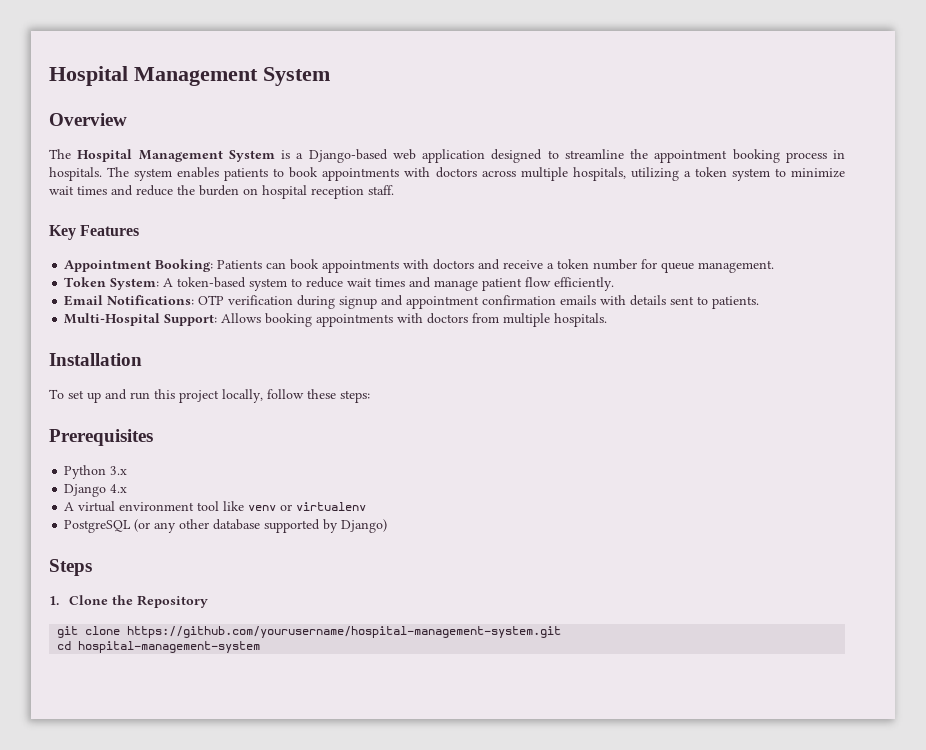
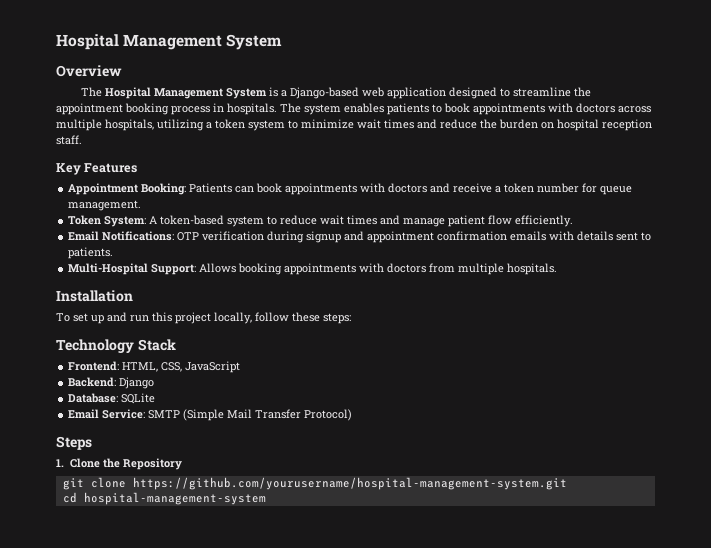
[49,429,153,446] [64,465,128,479] [64,484,128,497] [64,501,367,512] [64,519,388,533] Prerequisites // Python 3.x // Django 4.x // A virtual environment tool like venv or virtualenv // PostgreSQL (or any other database supported by Django) -> [56,339,176,353] [68,361,241,373] [68,377,155,389] [68,393,156,404] [68,409,353,421] Technology Stack // Frontend: HTML, CSS, JavaScript // Backend: Django // Database: SQLite // Email Service: SMTP (Simple Mail Transfer Protocol)

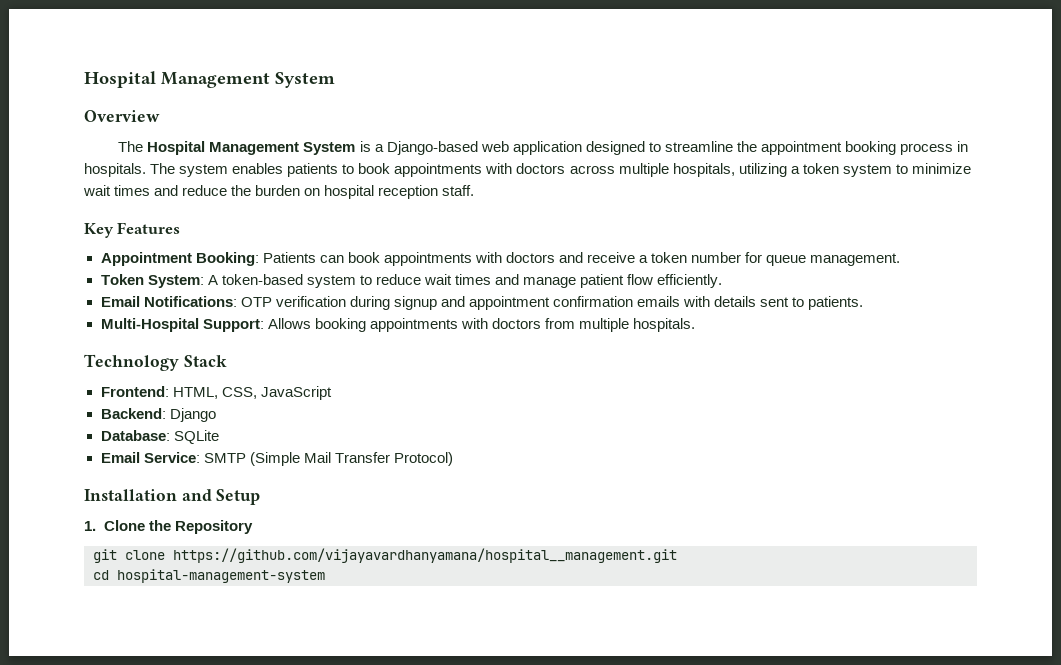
[56,290,133,302] [56,312,351,324] // Installation // To set up and run this project locally, follow these steps: -> (695, 325) none
[56,436,92,450] Steps -> [84,489,261,505] Installation and Setup
[132,477,567,490] https://github.com/yourusername/hospital-management-system.git -> [173,548,677,563] https://github.com/vijayavardhanyamana/hospital__management.git

